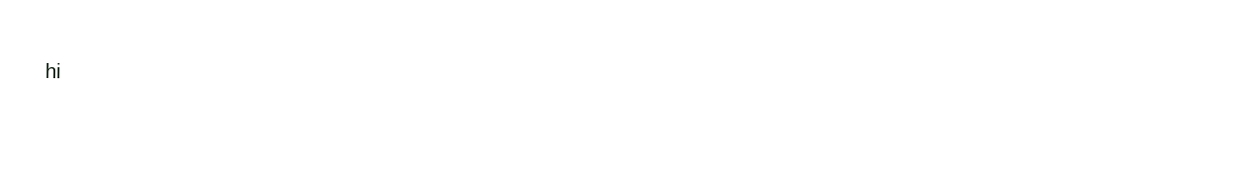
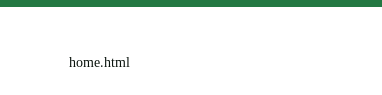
[45,62,62,79] hi -> [69,57,130,67] home.html

